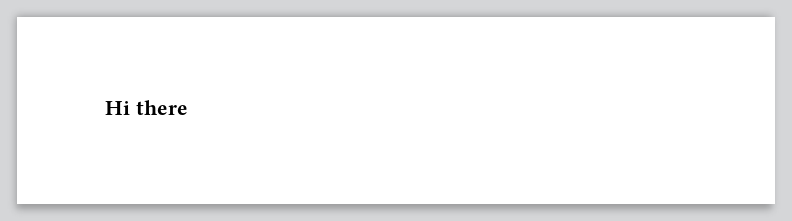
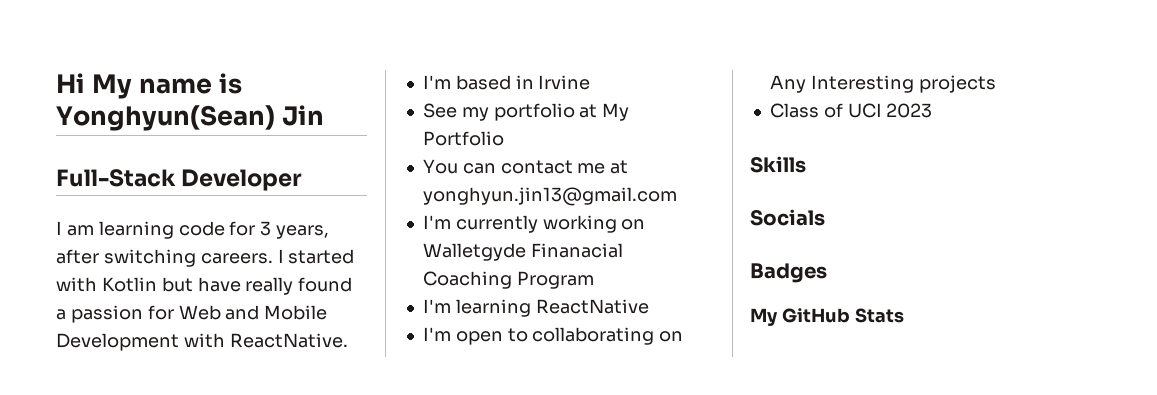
[135,100,188,115] there -> [91,73,242,99] [56,105,324,131] [56,169,303,191] [56,221,330,239] [56,249,355,267] [56,277,353,295] [56,305,328,323] [56,333,348,351] [422,75,591,90] [422,103,630,121] [422,131,504,146] [422,159,629,174] [422,187,677,206] [422,215,646,233] [422,243,623,261] [422,271,594,289] [422,299,649,317] [422,327,684,345] [769,75,996,93] [769,103,933,118] [750,156,806,173] [750,209,825,226] [750,263,827,283] [750,308,904,326] My name is Yonghyun(Sean) Jin // Full-Stack Developer // I am learning code for 3 years, after switching careers. I started with Kotlin but have really found a passion for Web and Mobile Development with ReactNative. // I'm based in Irvine // See my portfolio at My Portfolio // You can contact me at yonghyun.jin13@gmail.com // I'm currently working on Walletgyde Finanacial Coaching Program // I'm learning ReactNative // I'm open to collaborating on Any Interesting projects // Class of UCI 2023 // Skills // Socials // Badges // My GitHub Stats

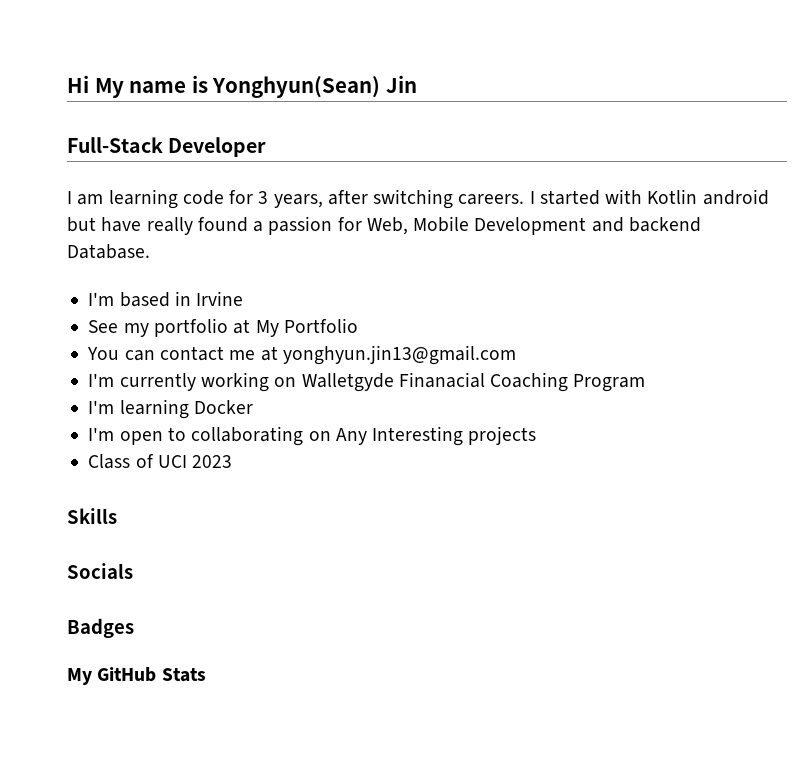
(157, 284) none -> [702,189,769,205] android
[178,305,328,320] [56,333,348,351] Web and Mobile Development with ReactNative. -> [366,216,701,235] [67,244,150,259] Web, Mobile Development and backend Database.
[535,299,649,314] ReactNative -> [193,400,253,414] Docker

